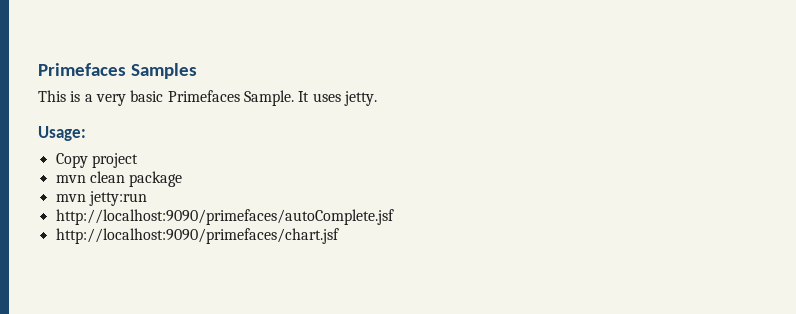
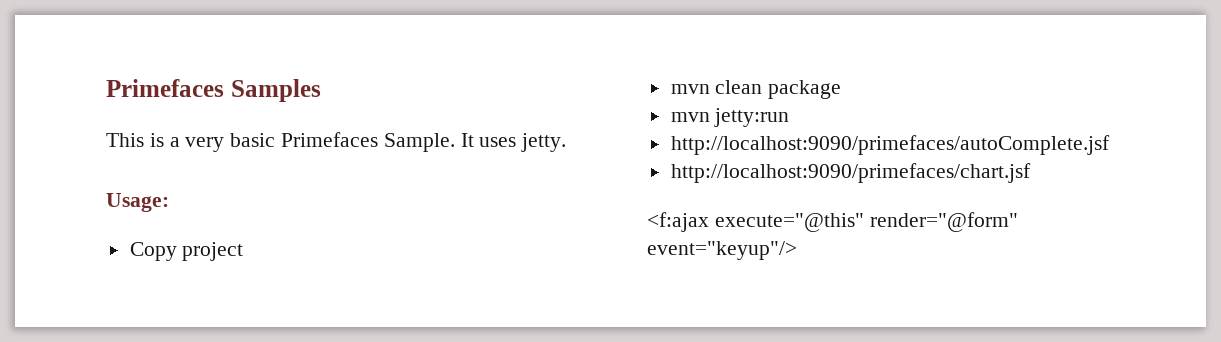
(339, 236) none -> [647,212,1018,232] [647,241,797,260] // <f:ajax execute="@this" render="@form" event="keyup"/>

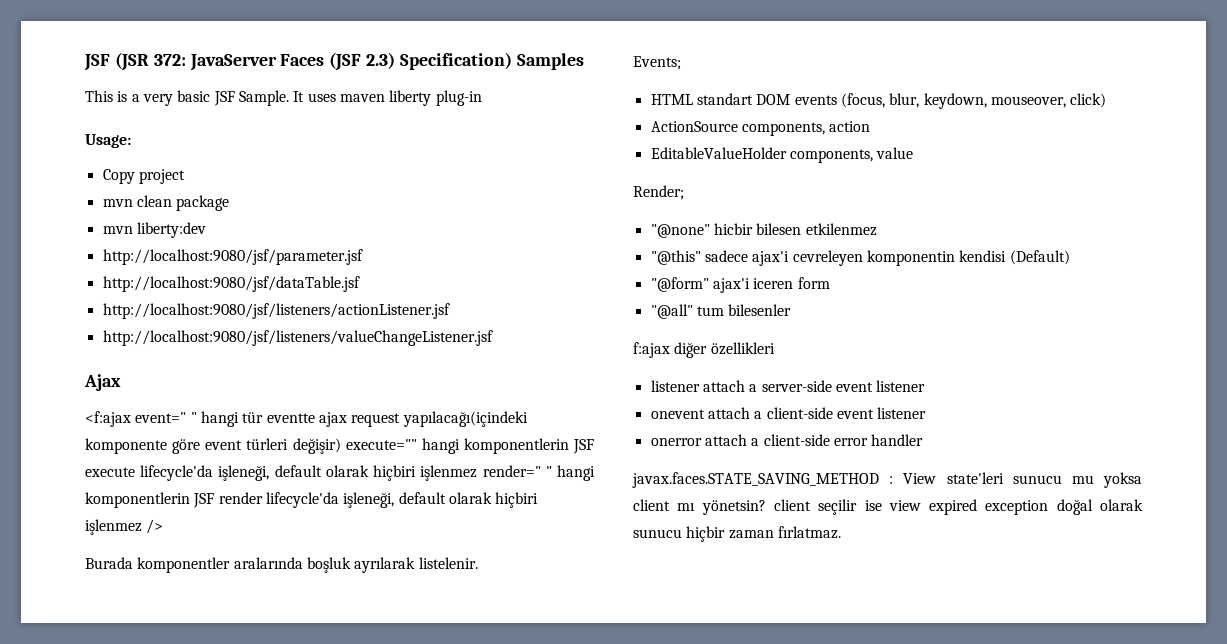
[106,79,224,97] Primefaces -> [84,52,513,71] JSF (JSR 372: JavaServer Faces (JSF 2.3) Specification)
[281,132,379,147] Primefaces -> [213,91,235,106] JSF
[521,133,567,152] jetty. -> [339,90,482,106] maven liberty plug-in
[714,108,790,127] [670,135,1110,155] [670,163,1031,183] [647,212,1018,232] [647,241,797,260] jetty:run // http://localhost:9090/primefaces/autoComplete.jsf // http://localhost:9090/primefaces/chart.jsf // <f:ajax execute="@this" render="@form" event="keyup"/> -> [136,222,206,238] [102,249,363,265] [102,276,360,292] [102,303,450,319] [102,330,493,346] [84,374,121,391] [85,411,528,427] [85,438,594,454] [85,465,595,481] [85,492,539,508] [85,519,164,535] [85,557,478,573] [633,56,681,70] [650,93,1107,109] [650,121,871,136] [650,147,914,163] [633,185,684,200] [650,223,877,238] [650,250,1070,266] [650,277,830,293] [650,304,792,319] [633,342,775,358] [650,380,926,392] [650,407,927,419] [650,434,924,446] [632,472,1142,488] [633,499,1143,515] [633,526,841,542] liberty:dev // http://localhost:9080/jsf/parameter.jsf // http://localhost:9080/jsf/dataTable.jsf // http://localhost:9080/jsf/listeners/actionListener.jsf // http://localhost:9080/jsf/listeners/valueChangeListener.jsf // Ajax // <f:ajax event=" " hangi tür eventte ajax request yapılacağı(içindeki komponente göre event türleri değişir) execute="" hangi komponentlerin JSF execute lifecycle'da işleneği, default olarak hiçbiri işlenmez render=" " hangi komponentlerin JSF render lifecycle'da işleneği, default olarak hiçbiri işlenmez /> // Burada komponentler aralarında boşluk ayrılarak listelenir. // Events; // HTML standart DOM events (focus, blur, keydown, mouseover, click) // ActionSource components, action // EditableValueHolder components, value // Render; // "@none" hicbir bilesen etkilenmez // "@this" sadece ajax'i cevreleyen komponentin kendisi (Default) // "@form" ajax'i iceren form // "@all" tum bilesenler // f:ajax diğer özellikleri // listener attach a server-side event listener // onevent attach a client-side event listener // onerror attach a client-side error handler // javax.faces.STATE_SAVING_METHOD : View state'leri sunucu mu yoksa client mı yönetsin? client seçilir ise view expired exception doğal olarak sunucu hiçbir zaman fırlatmaz.

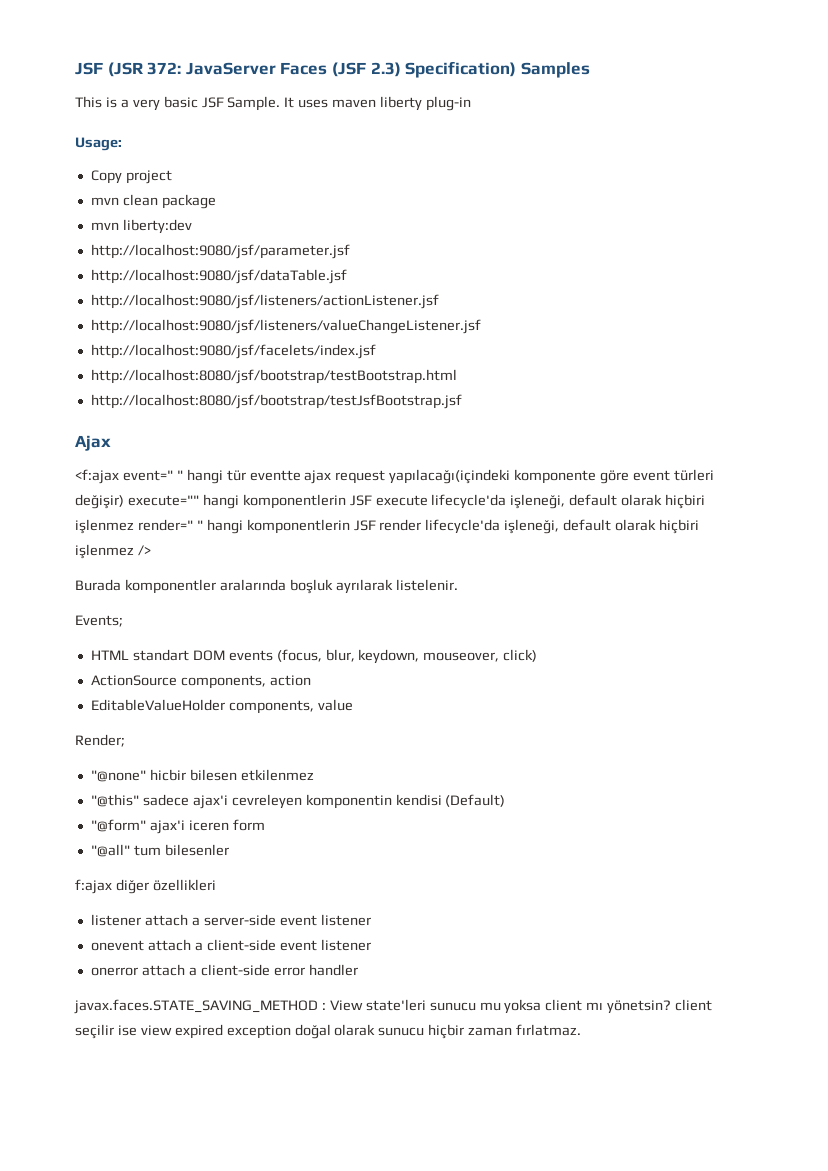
(493, 338) none -> [90,344,376,359] [90,369,457,384] [90,394,462,409] // http://localhost:9080/jsf/facelets/index.jsf // http://localhost:8080/jsf/bootstrap/testBootstrap.html // http://localhost:8080/jsf/bootstrap/testJsfBootstrap.jsf

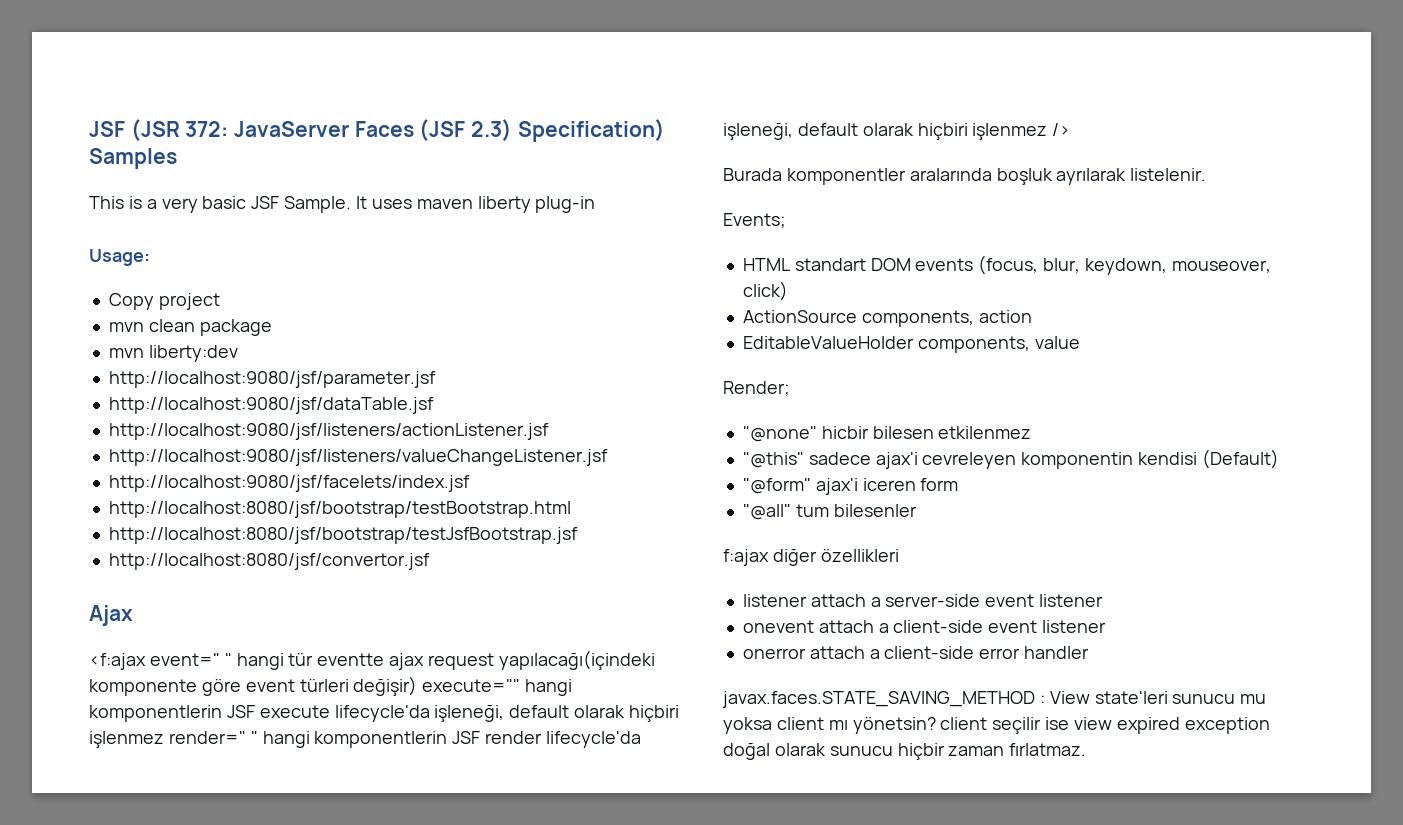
(462, 401) none -> [108,553,430,570] // http://localhost:8080/jsf/convertor.jsf

